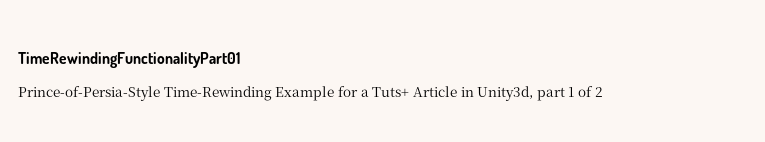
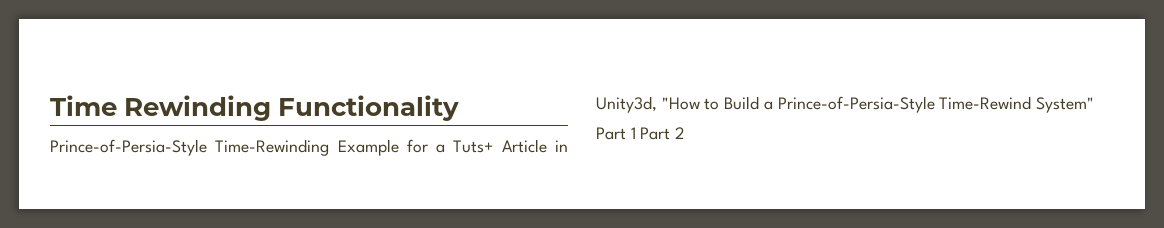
[18,52,240,68] TimeRewindingFunctionalityPart01 -> [50,95,460,121] Time Rewinding Functionality
[536,86,594,101] part 1 of -> [661,96,1095,113] [596,127,671,140] "How to Build a Prince-of-Persia-Style Time-Rewind System" // Part 1 Part

